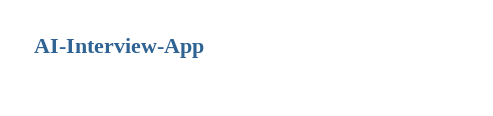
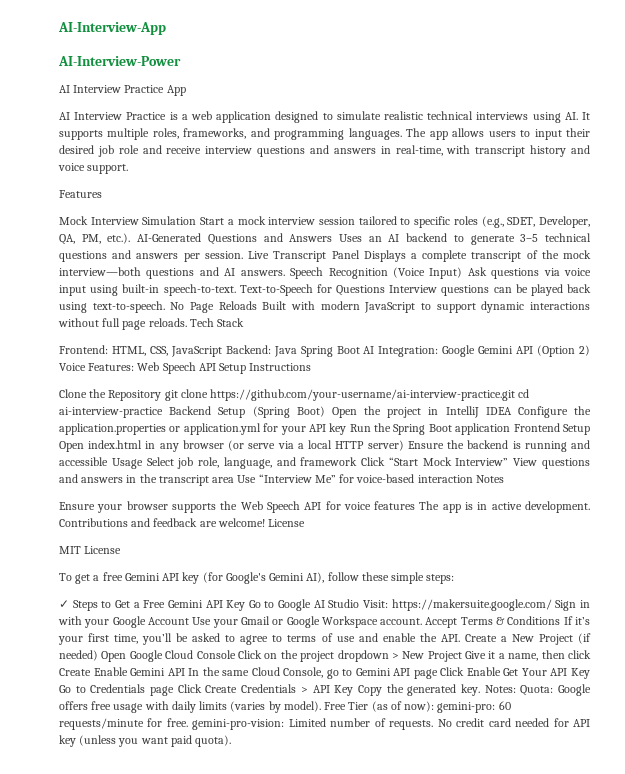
(204, 48) none -> [58,56,181,66] [59,85,186,96] [59,111,590,123] [59,128,590,140] [59,145,590,157] [58,163,129,174] [59,190,102,198] [59,216,591,228] [59,233,592,245] [59,250,592,262] [59,267,592,279] [59,284,592,296] [59,301,590,313] [58,318,245,330] [59,345,591,357] [59,362,312,374] [59,389,530,401] [59,406,592,418] [59,423,590,435] [59,440,590,452] [59,457,590,469] [59,474,504,486] [59,501,590,513] [59,518,306,527] [59,546,122,554] [59,572,455,584] [59,599,590,611] [58,616,590,628] [58,633,592,645] [59,650,592,662] [59,667,591,679] [59,684,591,696] [59,701,511,713] [59,718,590,730] [59,735,232,747] // AI-Interview-Power // AI Interview Practice App // AI Interview Practice is a web application designed to simulate realistic technical interviews using AI. It supports multiple roles, frameworks, and programming languages. The app allows users to input their desired job role and receive interview questions and answers in real-time, with transcript history and voice support. // Features // Mock Interview Simulation Start a mock interview session tailored to specific roles (e.g., SDET, Developer, QA, PM, etc.). AI-Generated Questions and Answers Uses an AI backend to generate 3–5 technical questions and answers per session. Live Transcript Panel Displays a complete transcript of the mock interview—both questions and AI answers. Speech Recognition (Voice Input) Ask questions via voice input using built-in speech-to-text. Text-to-Speech for Questions Interview questions can be played back using text-to-speech. No Page Reloads Built with modern JavaScript to support dynamic interactions without full page reloads. Tech Stack // Frontend: HTML, CSS, JavaScript Backend: Java Spring Boot AI Integration: Google Gemini API (Option 2) Voice Features: Web Speech API Setup Instructions // Clone the Repository git clone https://github.com/your-username/ai-interview-practice.git cd ai-interview-practice Backend Setup (Spring Boot) Open the project in IntelliJ IDEA Configure the application.properties or application.yml for your API key Run the Spring Boot application Frontend Setup Open index.html in any browser (or serve via a local HTTP server) Ensure the backend is running and accessible Usage Select job role, language, and framework Click “Start Mock Interview” View questions and answers in the transcript area Use “Interview Me” for voice-based interaction Notes // Ensure your browser supports the Web Speech API for voice features The app is in active development. Contributions and feedback are welcome! License // MIT License // To get a free Gemini API key (for Google's Gemini AI), follow these simple steps: // ✓ Steps to Get a Free Gemini API Key Go to Google AI Studio Visit: https://makersuite.google.com/ Sign in with your Google Account Use your Gmail or Google Workspace account. Accept Terms & Conditions If it’s your first time, you’ll be asked to agree to terms of use and enable the API. Create a New Project (if needed) Open Google Cloud Console Click on the project dropdown > New Project Give it a name, then click Create Enable Gemini API In the same Cloud Console, go to Gemini API page Click Enable Get Your API Key Go to Credentials page Click Create Credentials > API Key Copy the generated key. Notes: Quota: Google offers free usage with daily limits (varies by model). Free Tier (as of now): gemini-pro: 60 requests/minute for free. gemini-pro-vision: Limited number of requests. No credit card needed for API key (unless you want paid quota).

